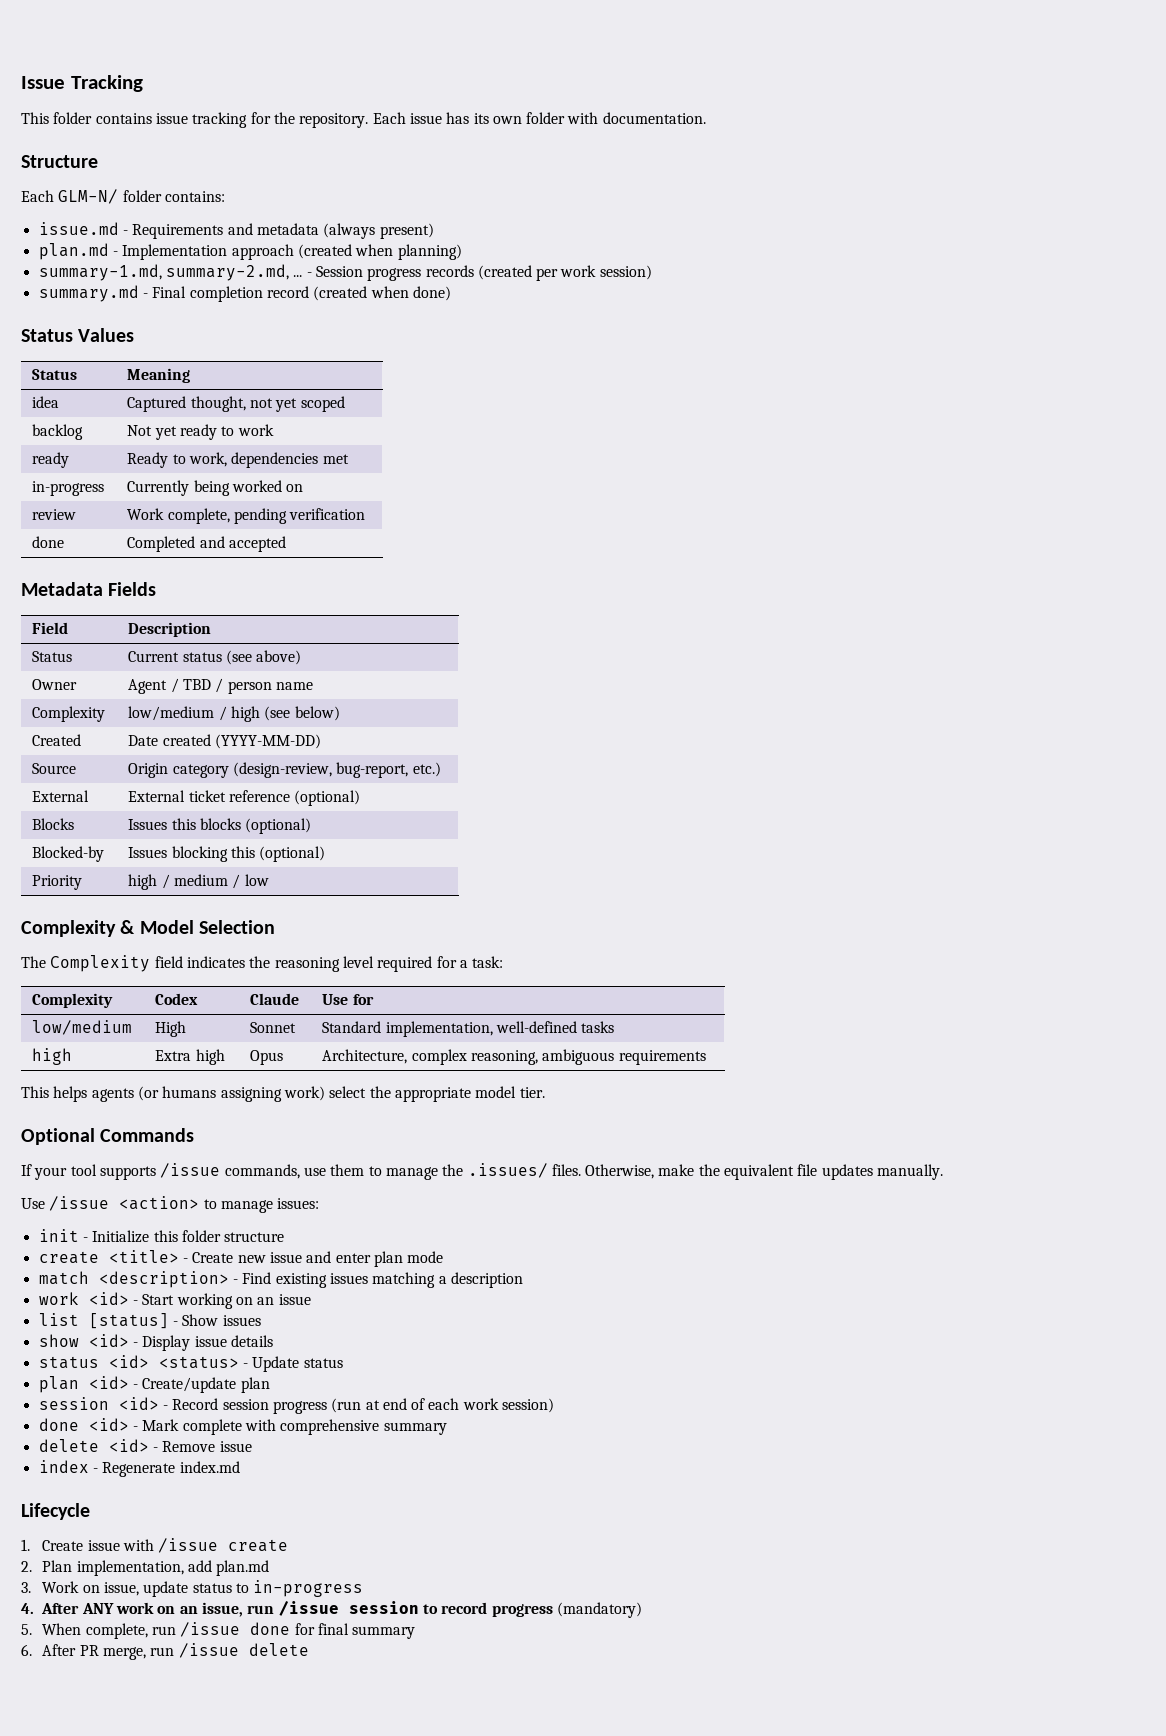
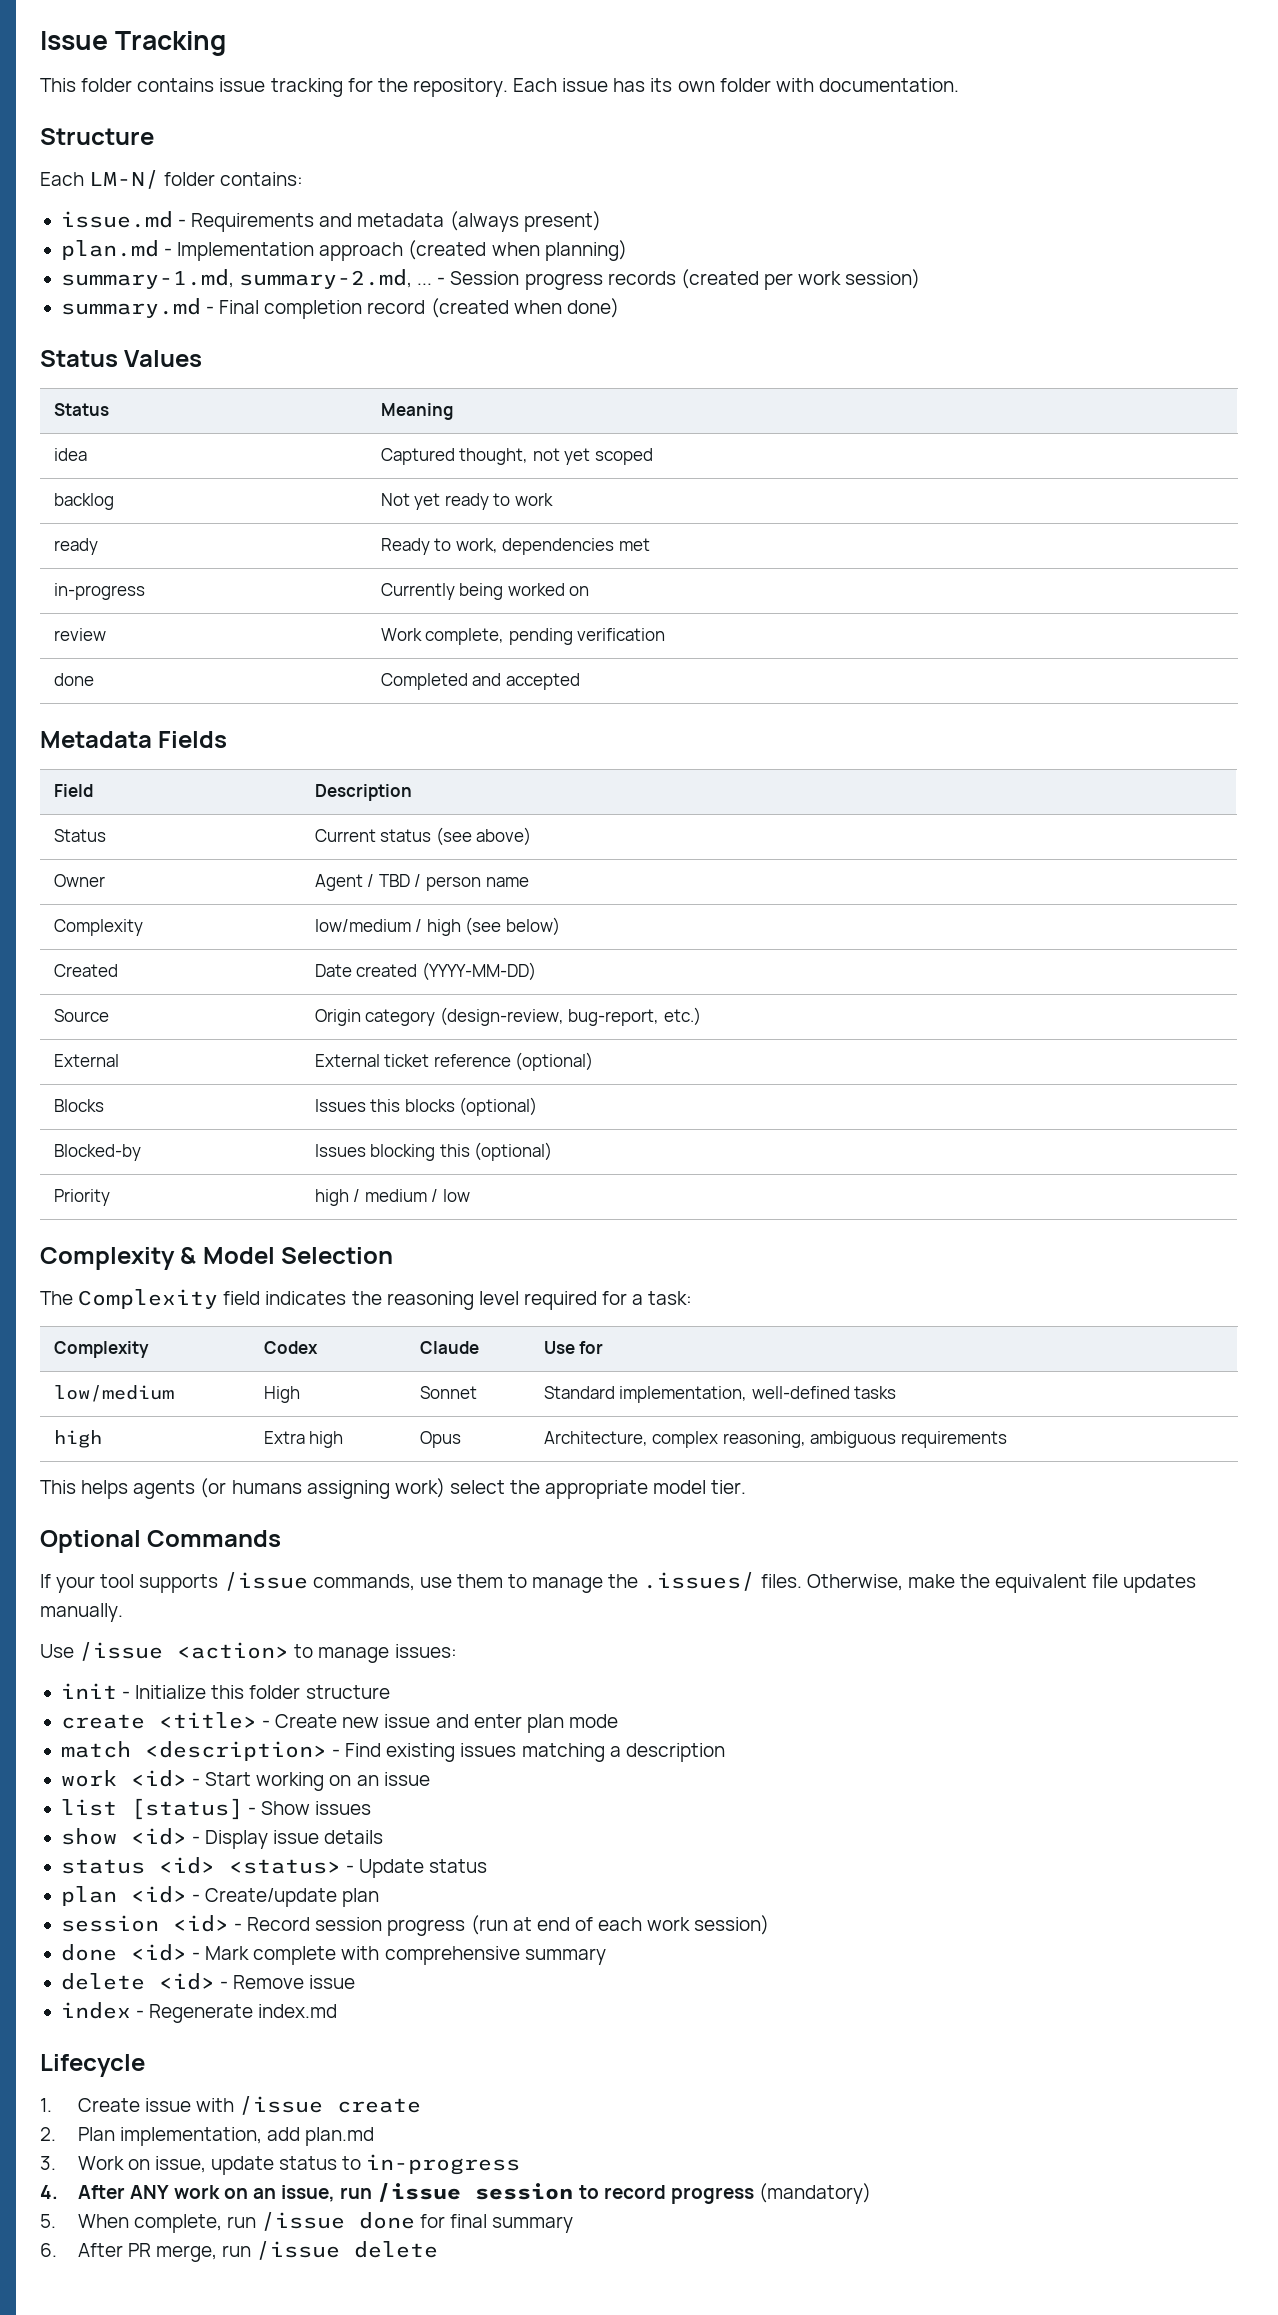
[58,189,119,204] GLM-N/ -> [89,170,160,189] LM-N/

